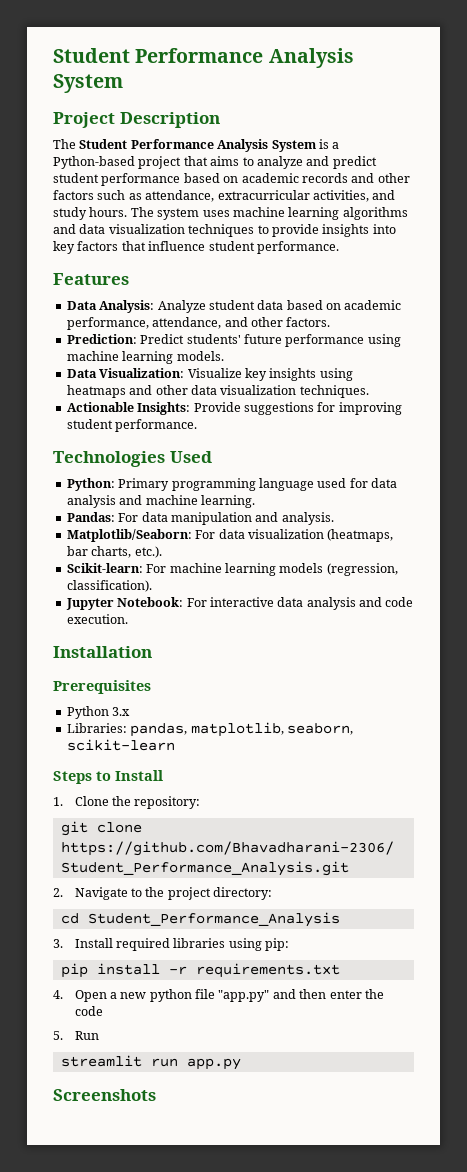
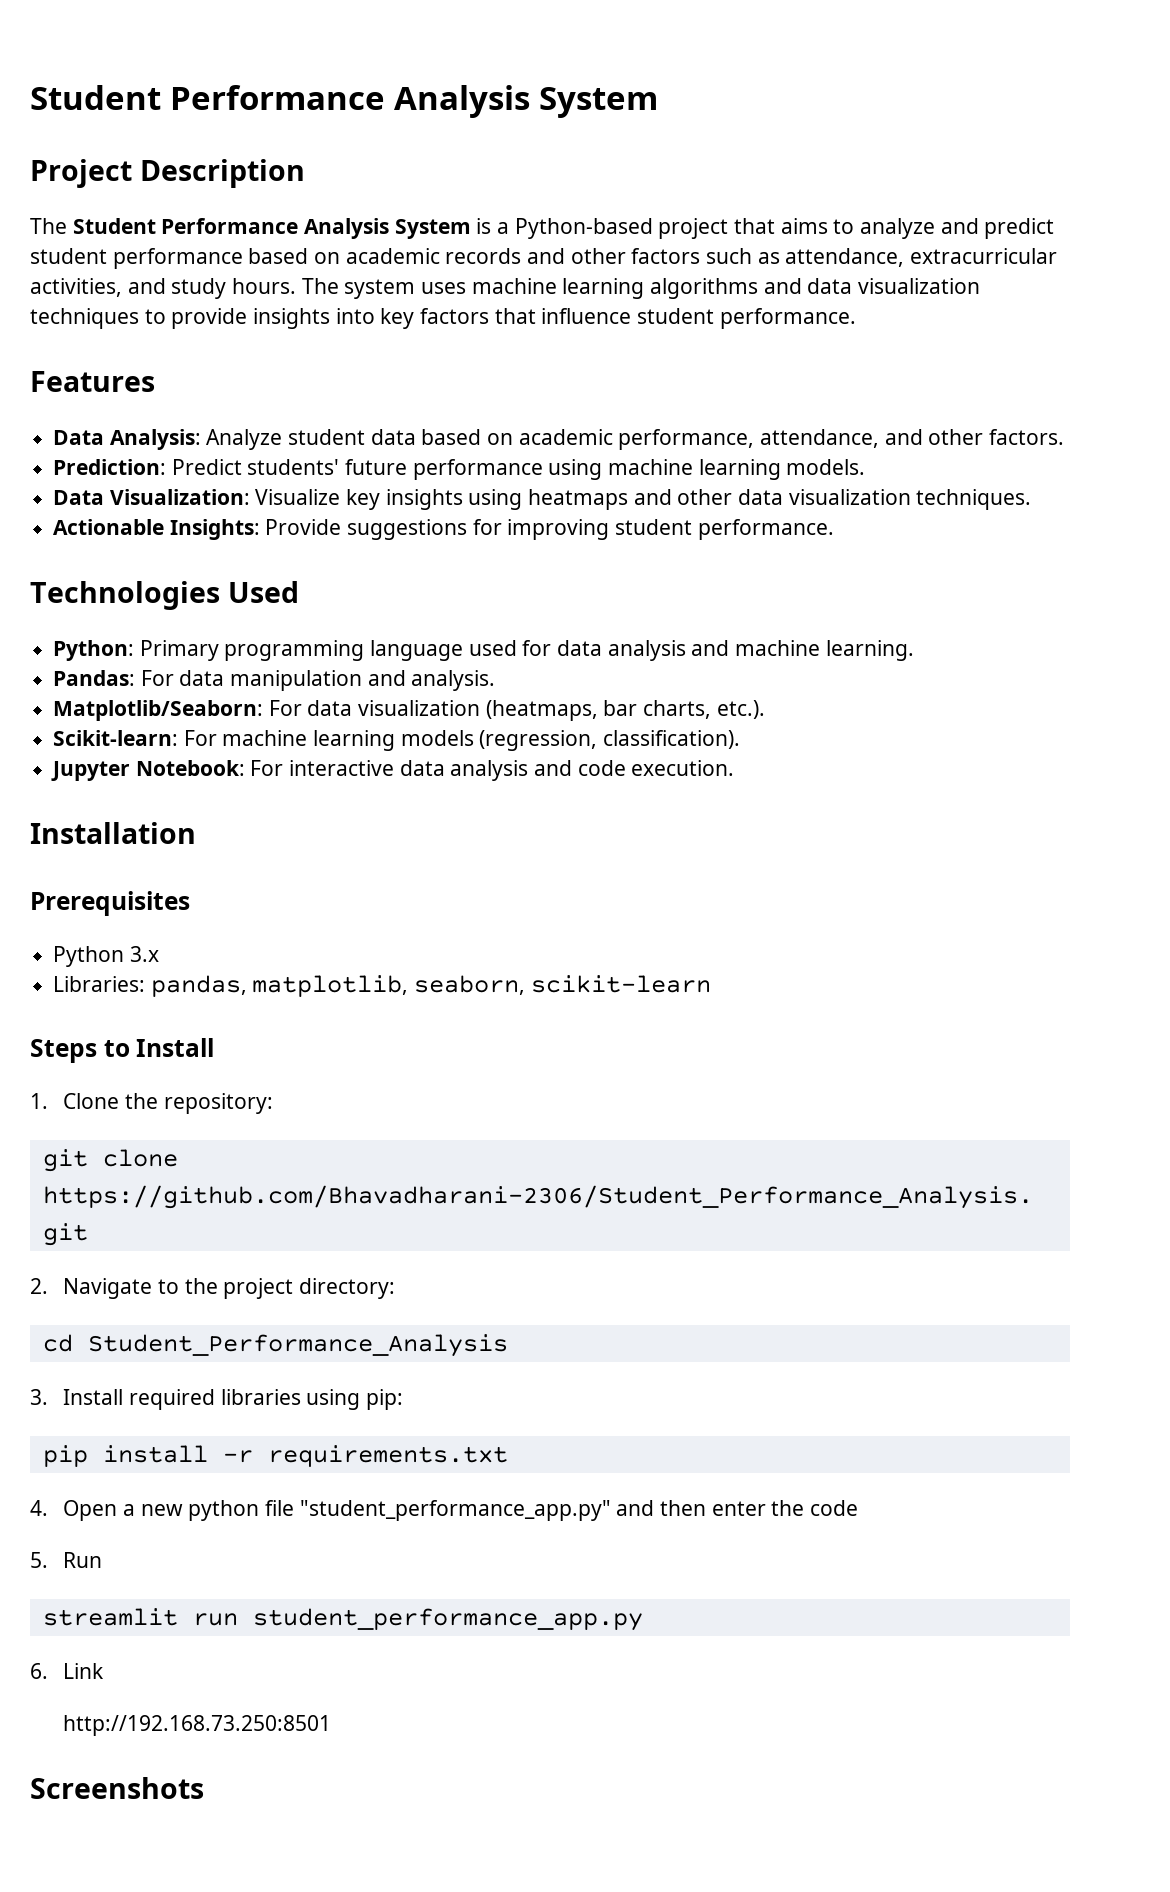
[218,990,270,1002] "app.py" -> [299,1500,611,1521] "student_performance_app.py"
[186,1058,241,1070] app.py -> [252,1608,643,1631] [30,1663,105,1679] [63,1715,332,1736] student_performance_app.py // 6. Link // http://192.168.73.250:8501

